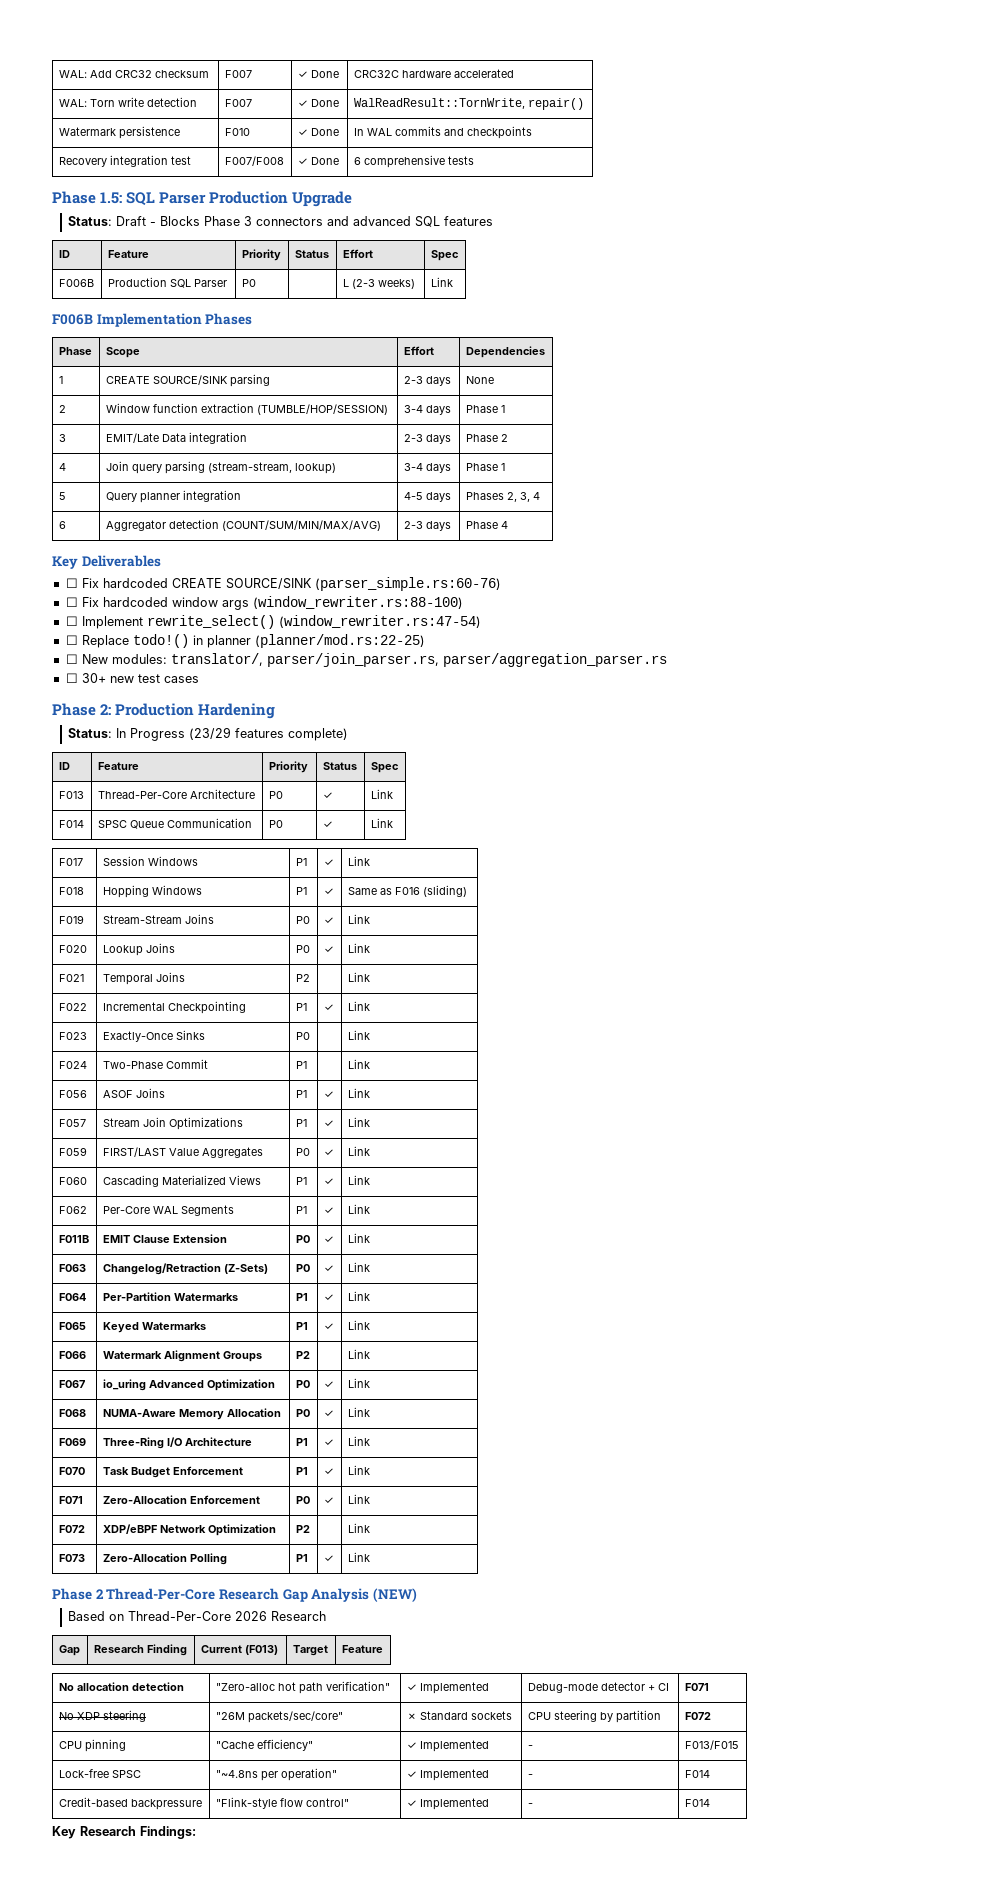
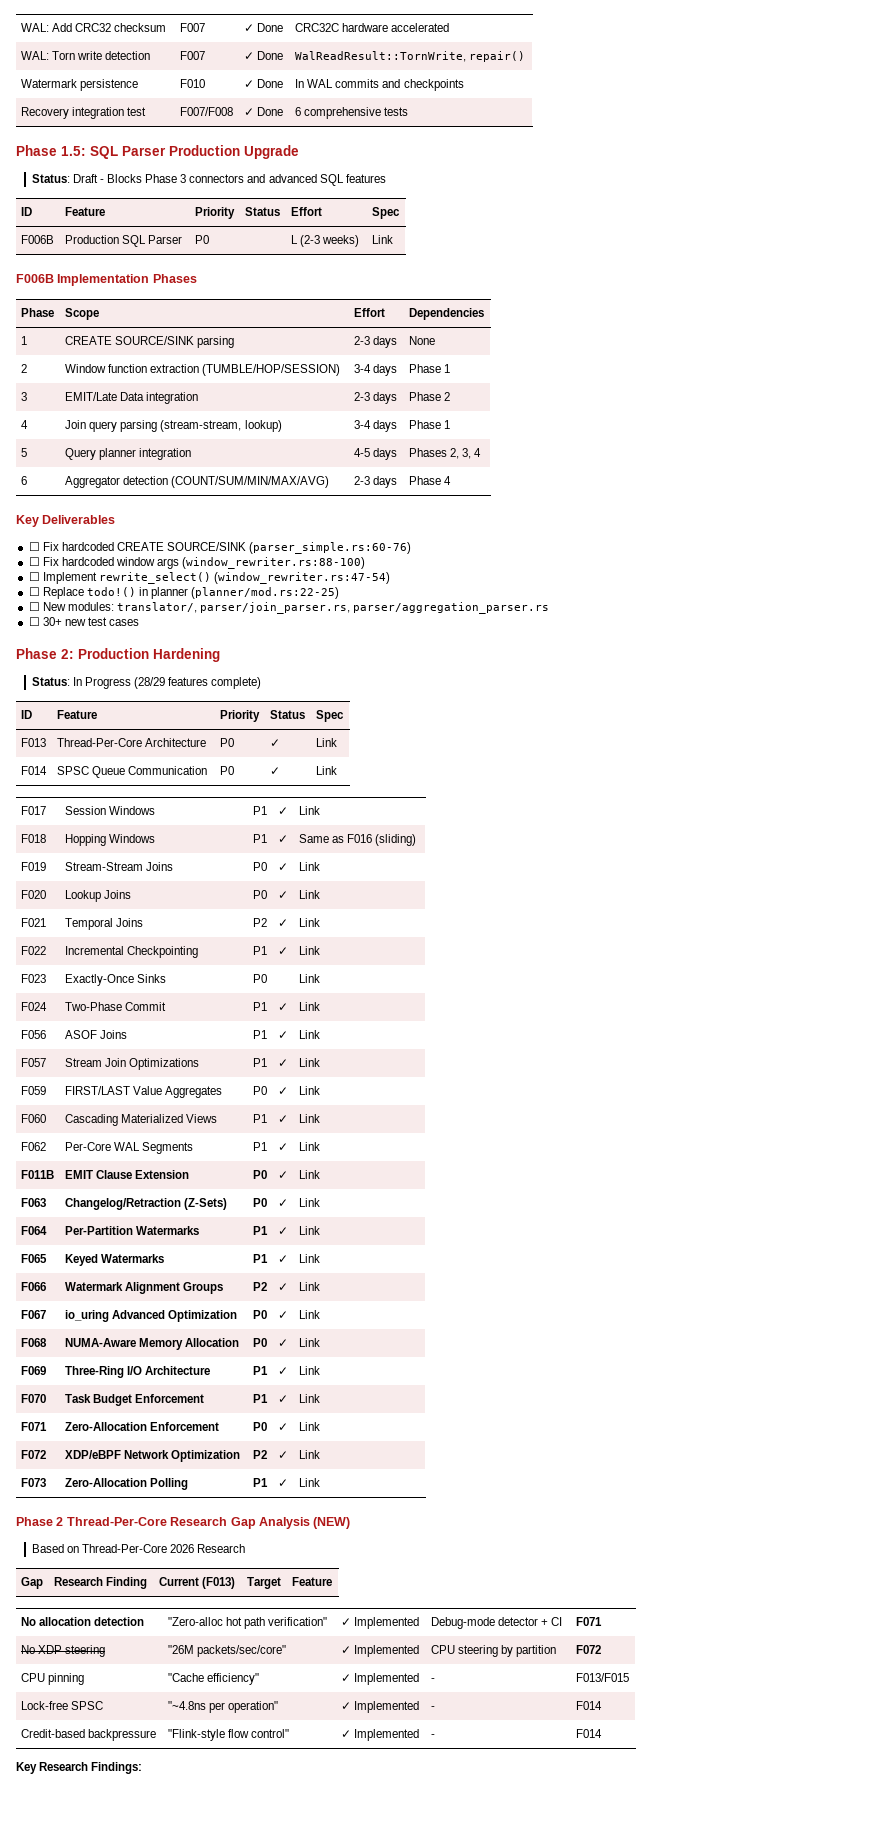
[189,727,232,740] (23/29 -> [133,677,165,689] (28/29
(310, 978) none -> [278,919,289,927] ✓
(307, 1065) none -> [278,1003,289,1011] ✓
(310, 1355) none -> [278,1283,289,1291] ✓
(310, 1529) none -> [278,1451,289,1459] ✓
[406,1711,512,1720] ✗ Standard sockets -> [341,1645,420,1657] ✓ Implemented

